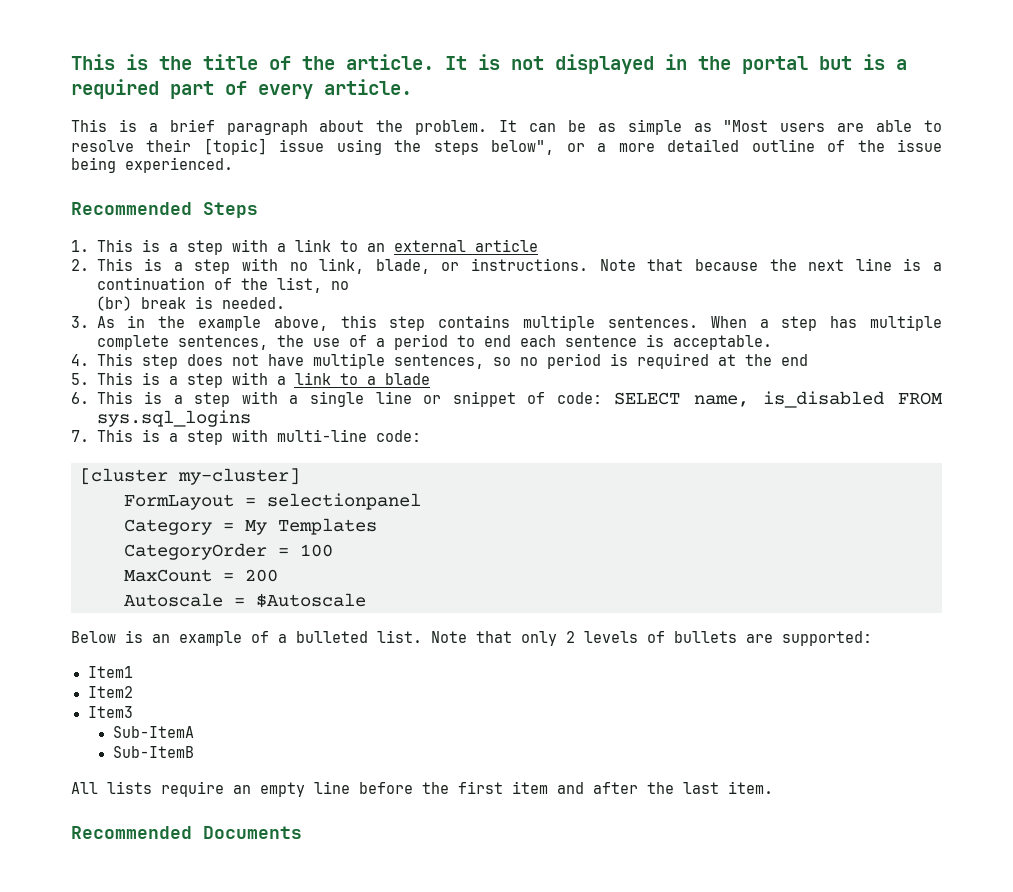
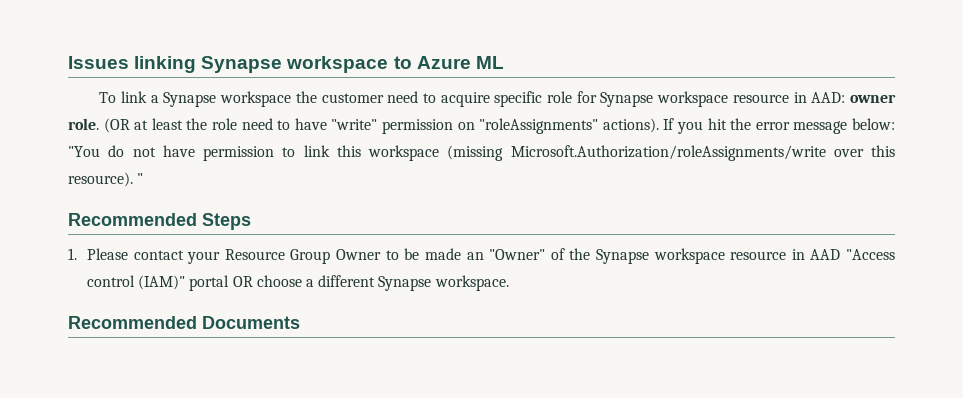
[71,54,907,74] [71,79,412,99] [71,119,943,135] [71,138,943,155] [71,157,233,173] [71,202,258,218] [71,239,538,255] [71,258,943,274] [96,277,349,293] [96,296,286,311] [71,315,942,331] [96,334,772,350] [71,353,808,369] [71,372,430,388] [71,391,943,408] [96,410,251,427] [71,429,421,445] [80,468,300,485] [124,493,421,510] [124,518,377,535] [124,543,333,560] [124,569,278,582] [124,593,366,608] [71,630,872,646] [87,666,133,678] [87,686,133,698] [87,706,133,718] [112,726,194,738] [112,746,194,758] [71,781,773,797] This is the title of the article. It is not displayed in the portal but is a required part of every article. // This is a brief paragraph about the problem. It can be as simple as "Most users are able to resolve their [topic] issue using the steps below", or a more detailed outline of the issue being experienced. // Recommended Steps // 1. This is a step with a link to an external article // 2. This is a step with no link, blade, or instructions. Note that because the next line is a continuation of the list, no // (br) break is needed. // 3. As in the example above, this step contains multiple sentences. When a step has multiple complete sentences, the use of a period to end each sentence is acceptable. // 4. This step does not have multiple sentences, so no period is required at the end // 5. This is a step with a link to a blade // 6. This is a step with a single line or snippet of code: SELECT name, is_disabled FROM sys.sql_logins // 7. This is a step with multi-line code: // [cluster my-cluster] // FormLayout = selectionpanel // Category = My Templates // CategoryOrder = 100 // MaxCount = 200 // Autoscale = $Autoscale // Below is an example of a bulleted list. Note that only 2 levels of bullets are supported: // Item1 // Item2 // Item3 // Sub-ItemA // Sub-ItemB // All lists require an empty line before the first item and after the last item. -> [68,56,504,73] [99,91,896,107] [68,118,896,134] [68,145,895,161] [68,172,144,187] [68,213,251,230] [68,248,895,264] [87,275,509,291] Issues linking Synapse workspace to Azure ML // To link a Synapse workspace the customer need to acquire specific role for Synapse workspace resource in AAD: owner role. (OR at least the role need to have "write" permission on "roleAssignments" actions). If you hit the error message below: "You do not have permission to link this workspace (missing Microsoft.Authorization/roleAssignments/write over this resource). " // Recommended Steps // 1. Please contact your Resource Group Owner to be made an "Owner" of the Synapse workspace resource in AAD "Access control (IAM)" portal OR choose a different Synapse workspace.

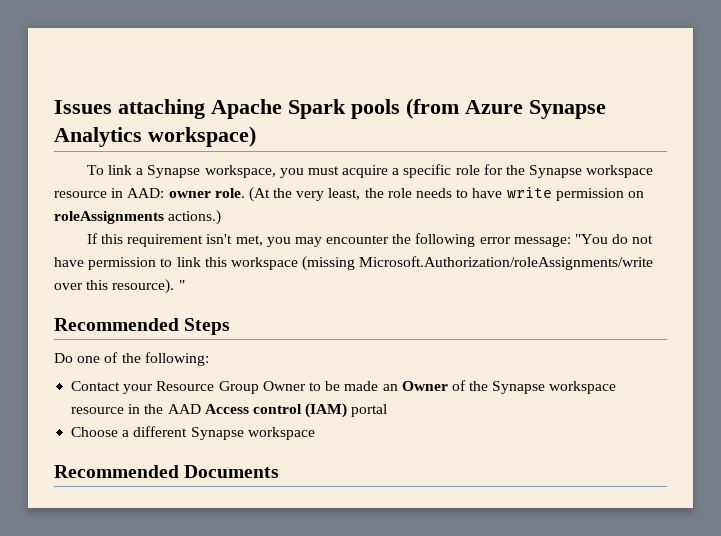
[134,56,504,73] [99,91,490,107] linking Synapse workspace to Azure ML // To link a Synapse workspace the customer need to acquire -> [118,98,606,119] [54,126,256,147] [86,165,400,178] attaching Apache Spark pools (from Azure Synapse Analytics workspace) // To link a Synapse workspace, you must acquire a
(597, 97) none -> [506,165,526,175] the
[103,118,183,133] (OR at least -> [248,187,361,202] (At the very least,
[241,118,273,130] need -> [416,188,453,198] needs
[331,119,378,130] "write" -> [506,187,552,198] write
[479,118,896,134] "roleAssignments" actions). If you hit the error message below: -> [54,210,222,225] [86,233,571,247] roleAssignments actions.) // If this requirement isn't met, you may encounter the following error message:
[68,248,184,260] 1. Please contact -> [54,352,209,366] [71,381,121,391] Do one of the following: // Contact
[489,249,546,260] "Owner" -> [401,381,448,391] Owner
[810,249,895,260] [87,275,186,290] AAD "Access control (IAM)" -> [144,403,348,418] the AAD Access control (IAM)
[232,275,302,287] OR choose -> [71,427,119,437] // Choose
[434,275,509,291] workspace. -> [247,427,315,440] workspace

